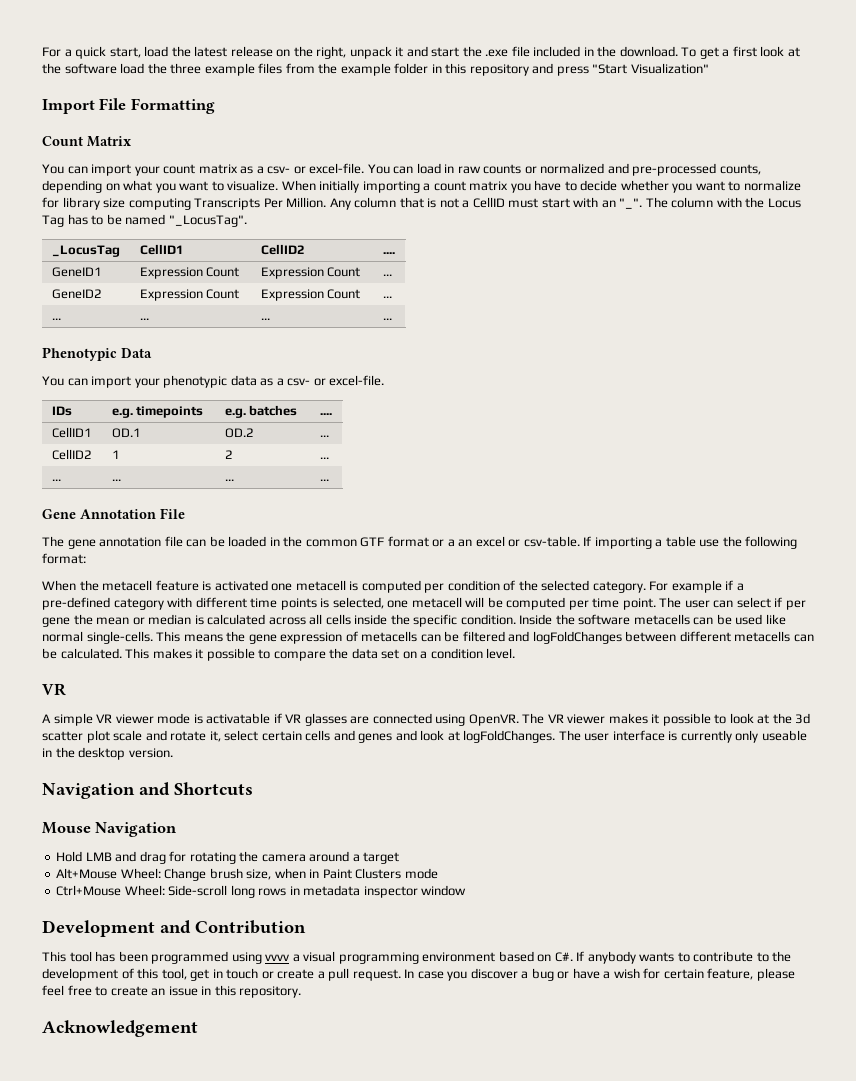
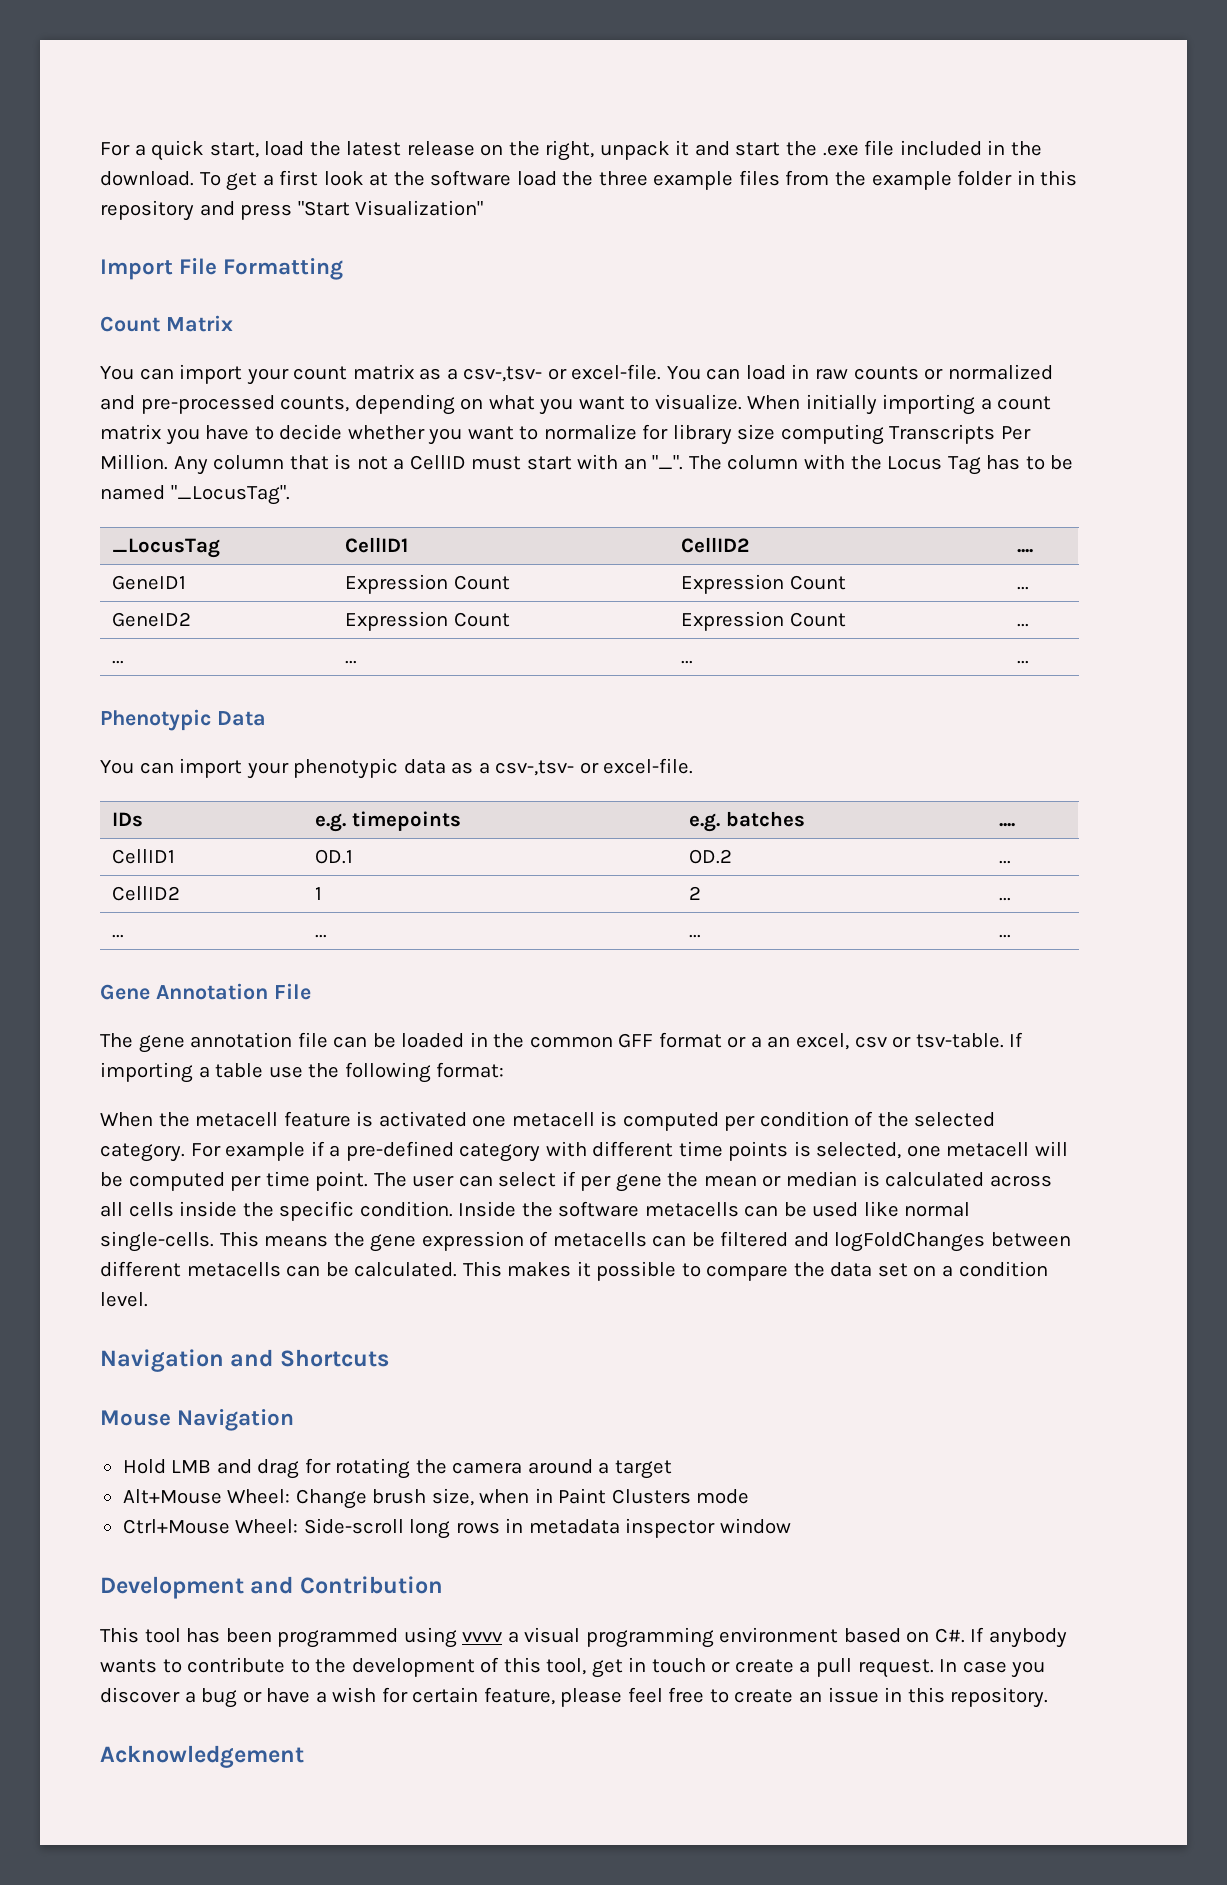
[267,166,291,174] csv- -> [463,366,543,382] csv-,tsv-
[287,378,311,386] csv- -> [495,760,575,776] csv-,tsv-
[360,537,385,547] GTF -> [618,1033,654,1048] GFF
[475,536,580,547] excel or csv-table. -> [796,1033,1004,1050] excel, csv or tsv-table.
[42,683,66,696] [42,713,811,726] [42,730,807,743] [42,747,173,760] // VR // A simple VR viewer mode is activatable if VR glasses are connected using OpenVR. The VR viewer makes it possible to look at the 3d scatter plot scale and rotate it, select certain cells and genes and look at logFoldChanges. The user interface is currently only useable in the desktop version. -> (148, 1299) none

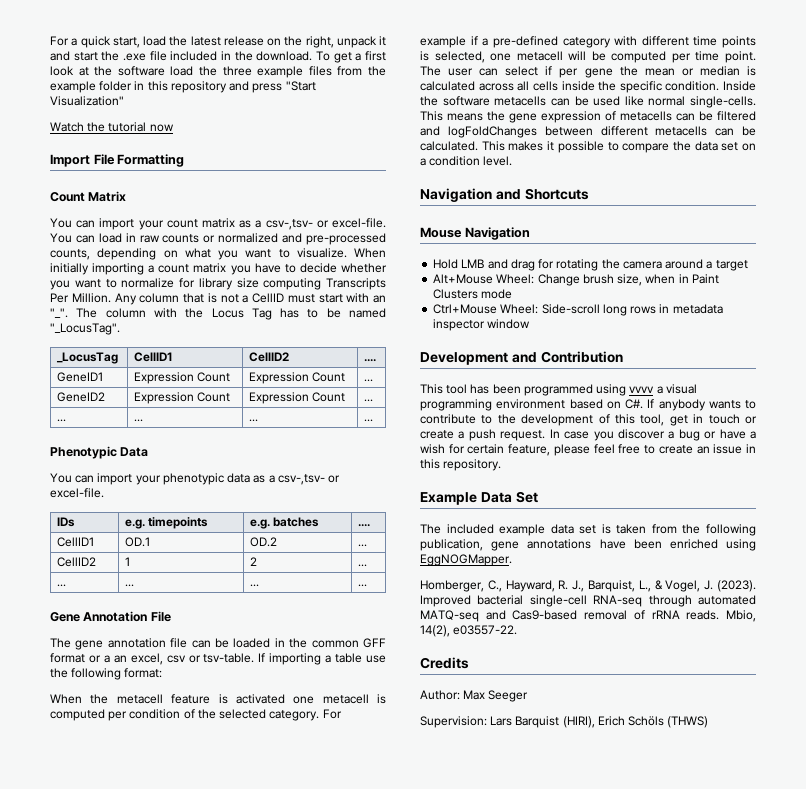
(484, 208) none -> [50,122,174,132] // Watch the tutorial now
[816,1658,853,1677] pull -> [468,429,496,441] push
[100,1745,304,1768] Acknowledgement -> [420,491,538,505] [420,524,756,536] [420,539,756,551] [420,554,512,566] [420,580,756,592] [420,595,756,607] [420,610,756,622] [420,625,518,637] [420,657,469,669] [420,690,529,702] [420,716,709,728] Example Data Set // The included example data set is taken from the following publication, gene annotations have been enriched using EggNOGMapper. // Homberger, C., Hayward, R. J., Barquist, L., & Vogel, J. (2023). Improved bacterial single-cell RNA-seq through automated MATQ-seq and Cas9-based removal of rRNA reads. Mbio, 14(2), e03557-22. // Credits // Author: Max Seeger // Supervision: Lars Barquist (HIRI), Erich Schöls (THWS)

